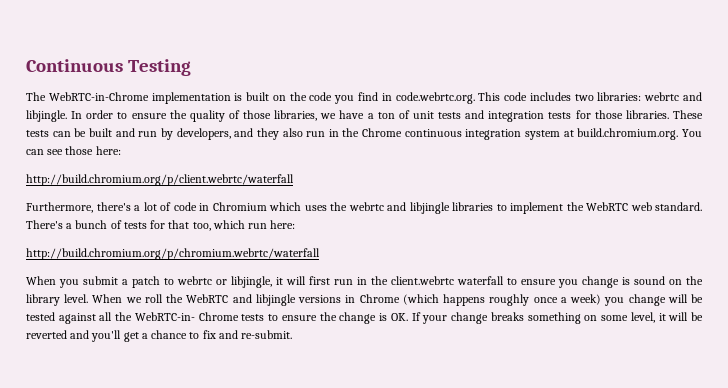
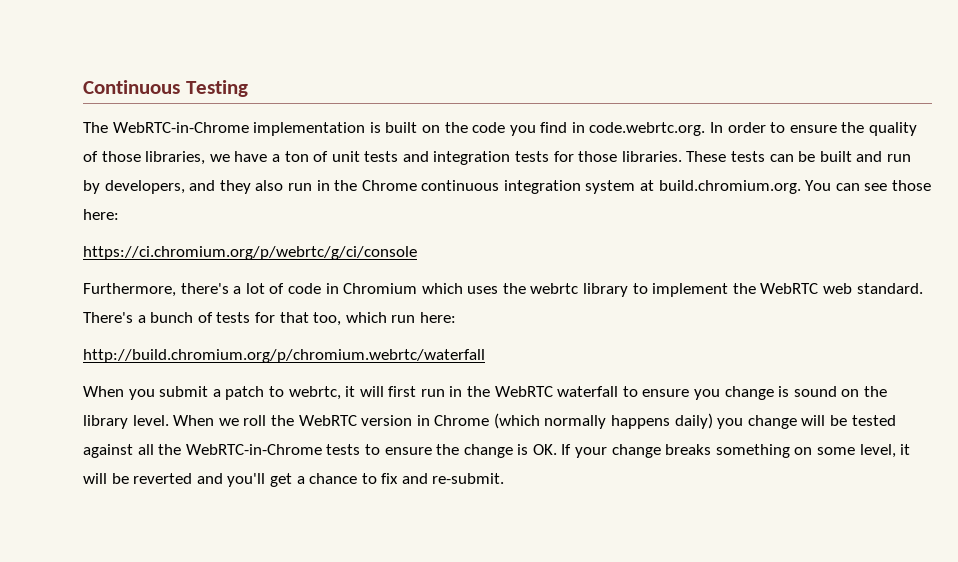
[478,92,703,101] [26,110,67,122] This code includes two libraries: webrtc and libjingle. -> (706, 129) none
[26,174,294,186] http://build.chromium.org/p/client.webrtc/waterfall -> [83,246,417,260] https://ci.chromium.org/p/webrtc/g/ci/console
[387,202,493,214] and libjingle libraries -> [583,283,629,297] library
[177,276,272,288] webrtc or libjingle, -> [288,386,341,400] webrtc,
[391,276,454,285] client.webrtc -> [494,386,553,397] WebRTC
[232,294,602,306] and libjingle versions in Chrome (which happens roughly once a week) -> [361,413,713,429] version in Chrome (which normally happens daily)
[134,312,239,321] WebRTC-in- Chrome -> [185,444,322,455] WebRTC-in-Chrome

